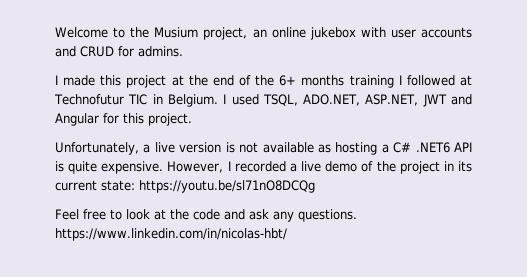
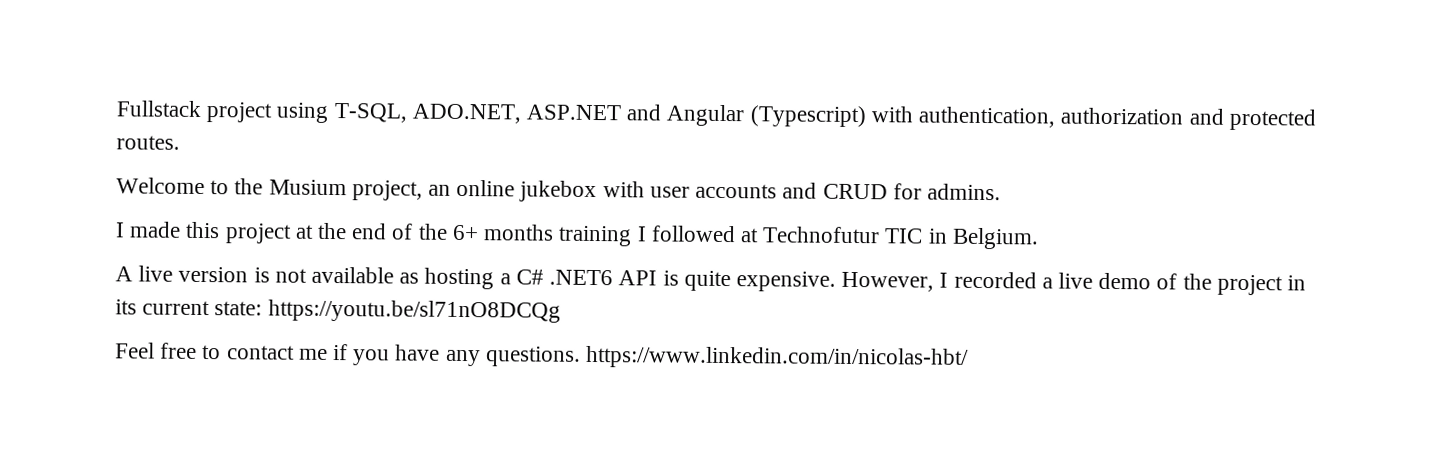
(55, 32) none -> [116,100,1316,131] [116,135,180,150] Fullstack project using T-SQL, ADO.NET, ASP.NET and Angular (Typescript) with authentication, authorization and protected routes. //
[223,94,472,107] [55,113,192,126] [55,142,151,155] I used TSQL, ADO.NET, ASP.NET, JWT and Angular for this project. // Unfortunately, a -> [115,266,133,282] // A
[126,209,269,220] look at the code and ask -> [226,344,441,366] contact me if you have

